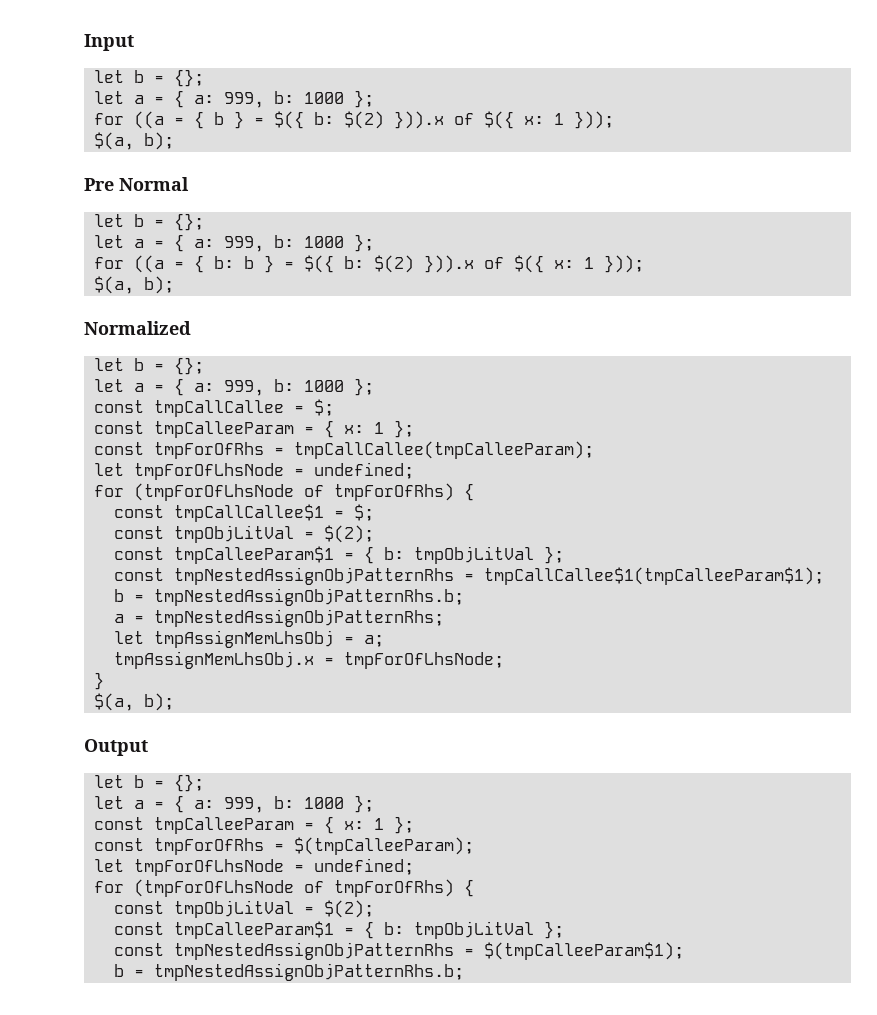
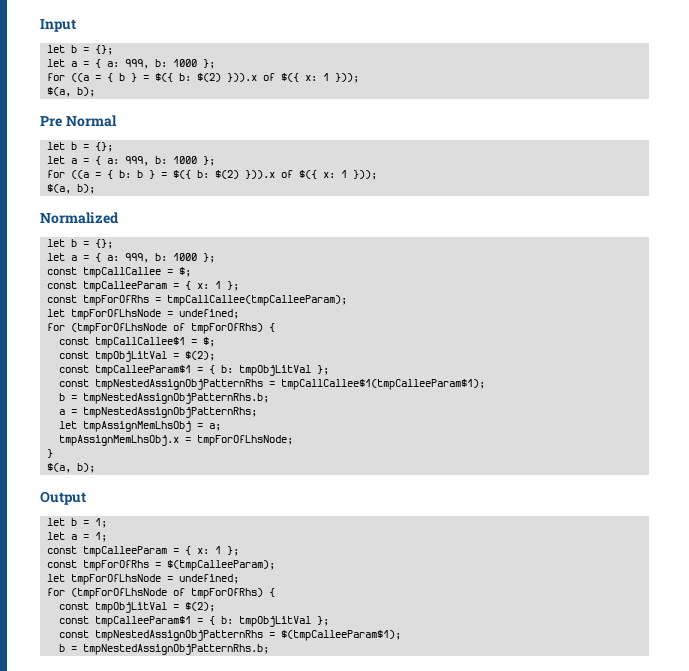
[173,774,204,792] [93,795,374,813] {}; // let a = { a: 999, b: 1000 }; -> [94,518,107,528] [46,532,107,542] 1; // let a = 1;

